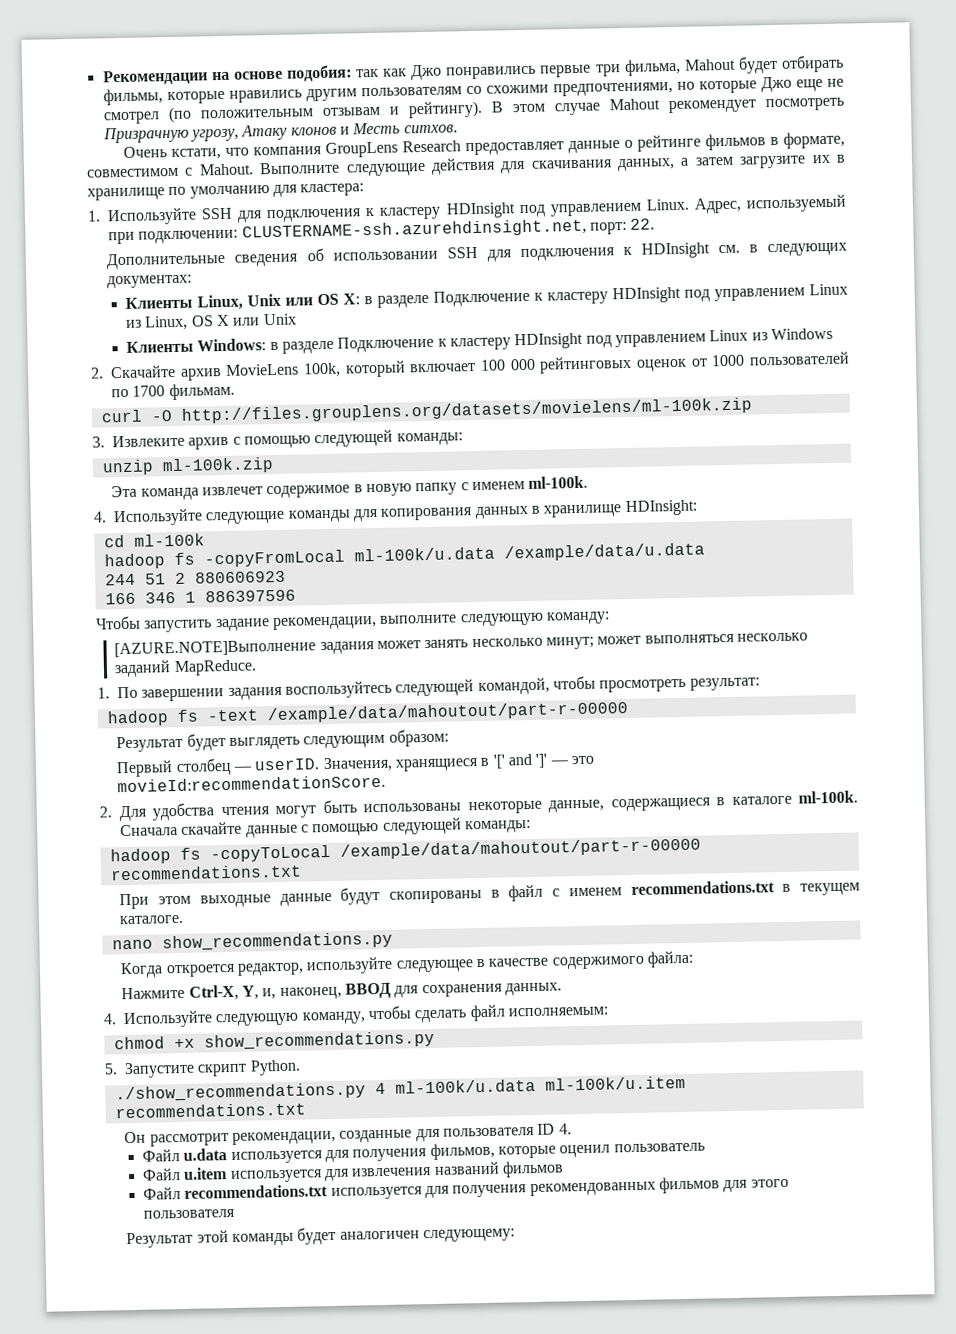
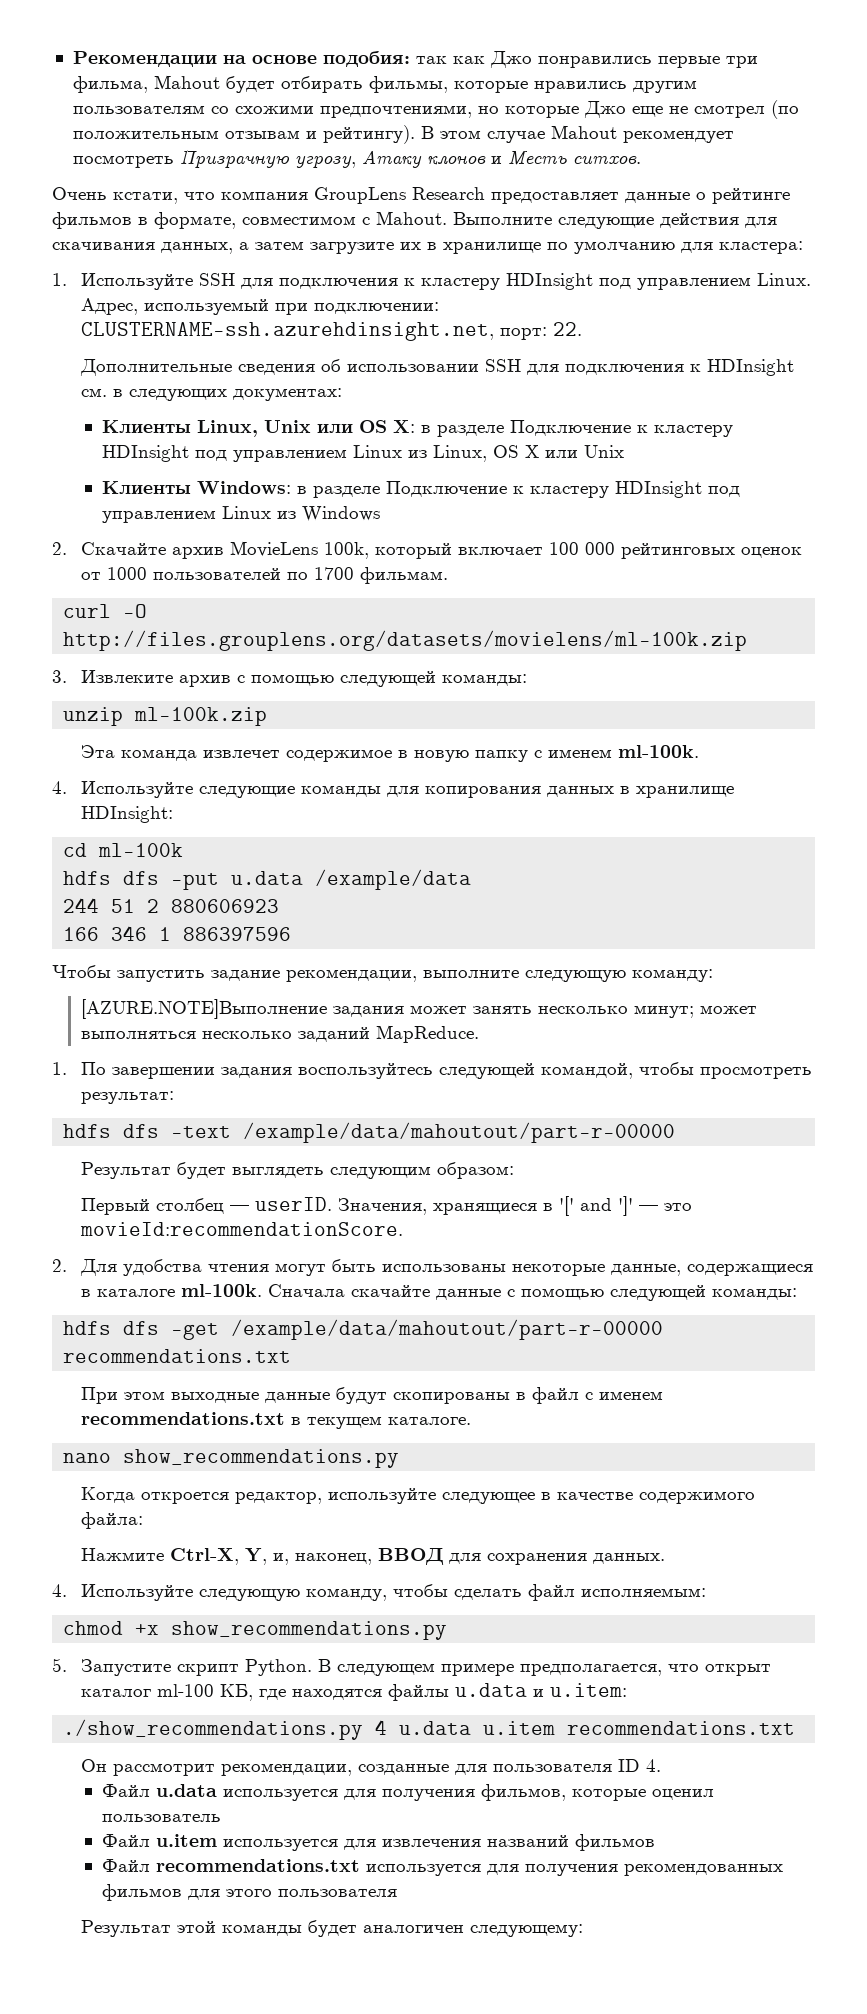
[103,542,705,570] hadoop fs -copyFromLocal ml-100k/u.data /example/data/u.data -> [63,869,472,890] hdfs dfs -put u.data /example/data
[106,709,199,727] hadoop fs -> [63,1124,160,1138] hdfs dfs
[109,844,331,865] hadoop fs -copyToLocal -> [63,1321,220,1340] hdfs dfs -get
(301, 1067) none -> [318,1659,772,1676] [81,1683,628,1701] В следующем примере предполагается, что открыт каталог ml-100 КБ, где находятся файлы u.data и u.item:
[394,1075,686,1094] ml-100k/u.data ml-100k/u.item -> [399,1721,556,1735] u.data u.item

